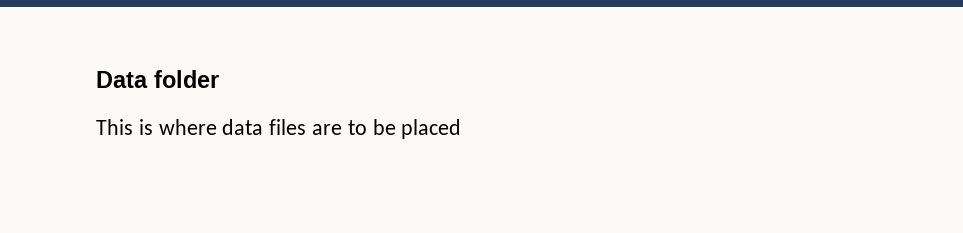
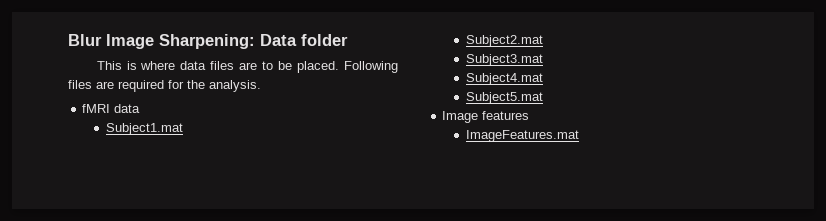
(96, 79) none -> [68,34,255,49] Blur Image Sharpening:
[401,119,462,139] placed -> [297,61,399,73] [68,80,261,92] [82,104,141,113] [105,123,183,135] [465,35,543,47] [465,54,543,66] [465,73,543,85] [465,92,543,104] [442,111,530,123] [465,130,579,142] placed. Following files are required for the analysis. // fMRI data // Subject1.mat // Subject2.mat // Subject3.mat // Subject4.mat // Subject5.mat // Image features // ImageFeatures.mat

